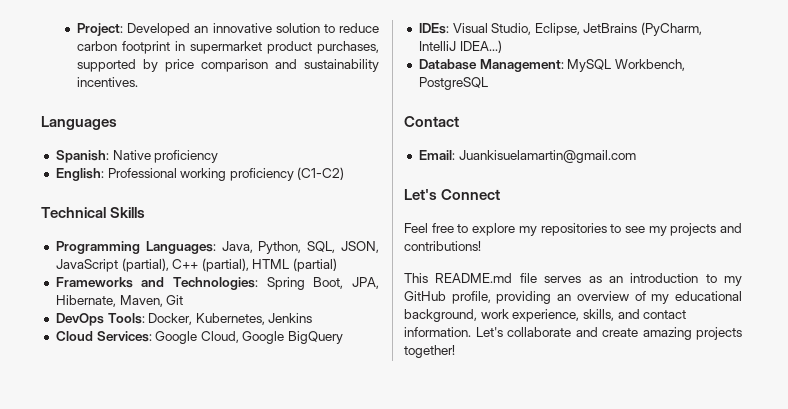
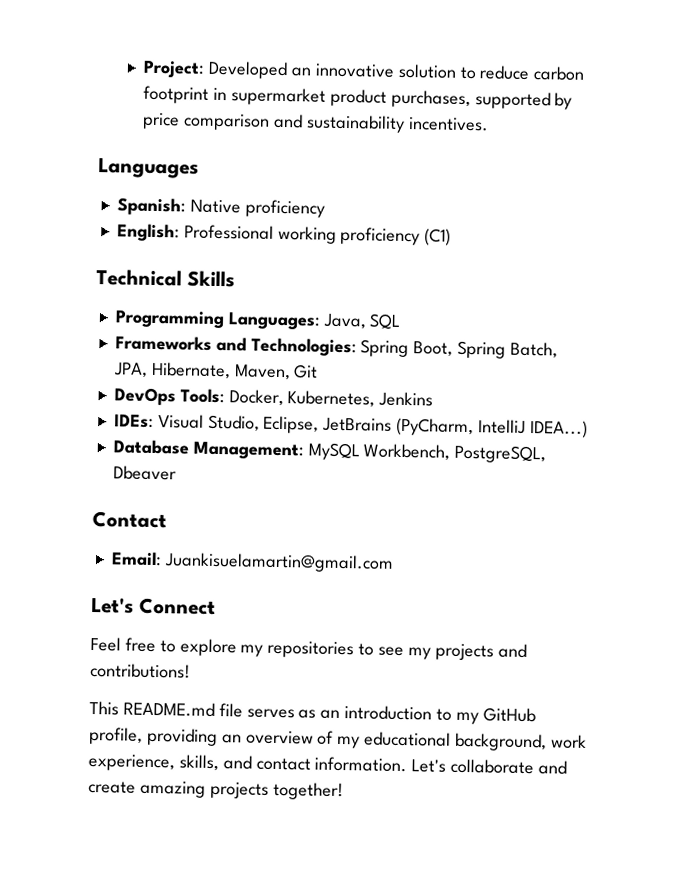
[297,167,345,180] (C1-C2) -> [424,228,452,246] (C1)
[258,241,379,254] [55,258,338,272] Python, SQL, JSON, JavaScript (partial), C++ (partial), HTML (partial) -> [369,313,402,329] SQL
(344, 283) none -> [457,340,558,359] Spring Batch,
[55,331,344,344] // Cloud Services: Google Cloud, Google BigQuery -> (434, 399) none
[418,77,488,90] PostgreSQL -> [454,444,547,464] [112,465,177,481] PostgreSQL, Dbeaver

